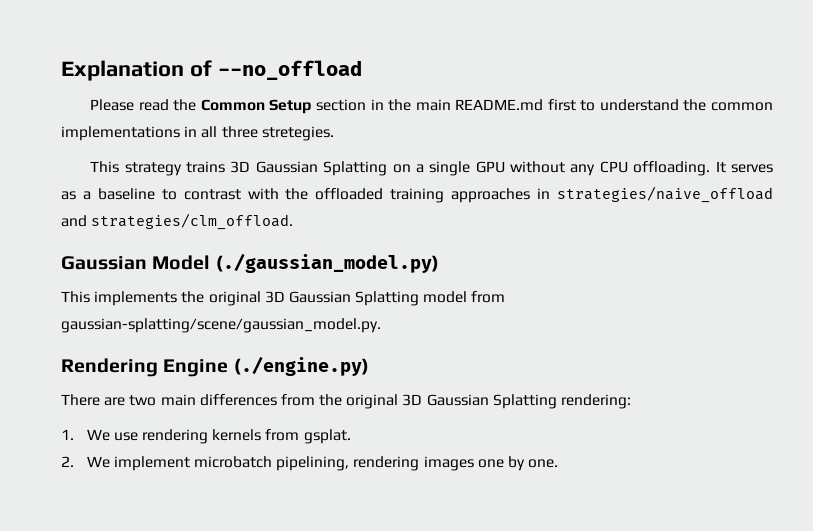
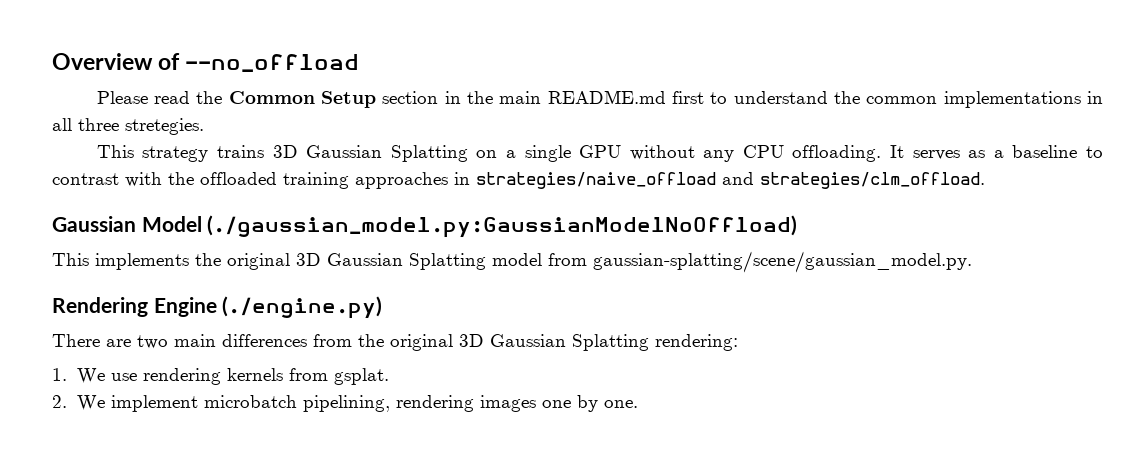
[61,60,184,81] Explanation -> [52,53,153,70] Overview
[215,253,439,273] (./gaussian_model.py) -> [207,215,798,238] (./gaussian_model.py:GaussianModelNoOffload)

